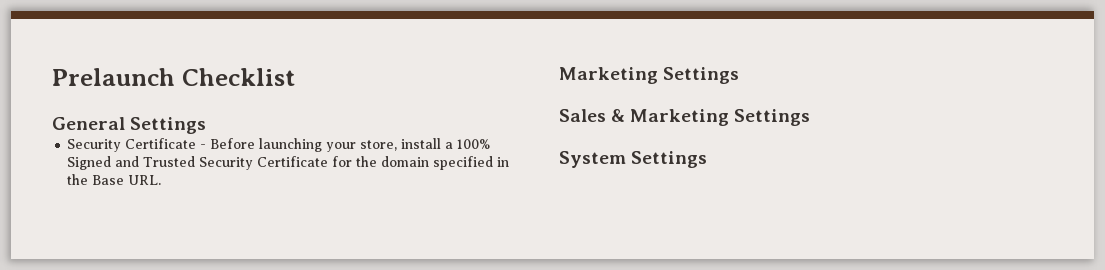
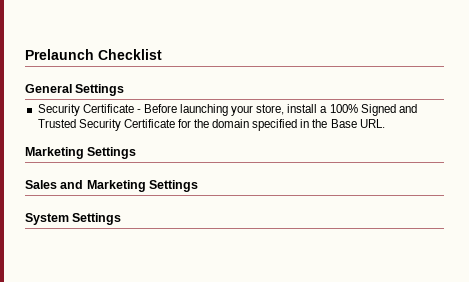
[611,109,626,122] & -> [60,180,84,189] and

